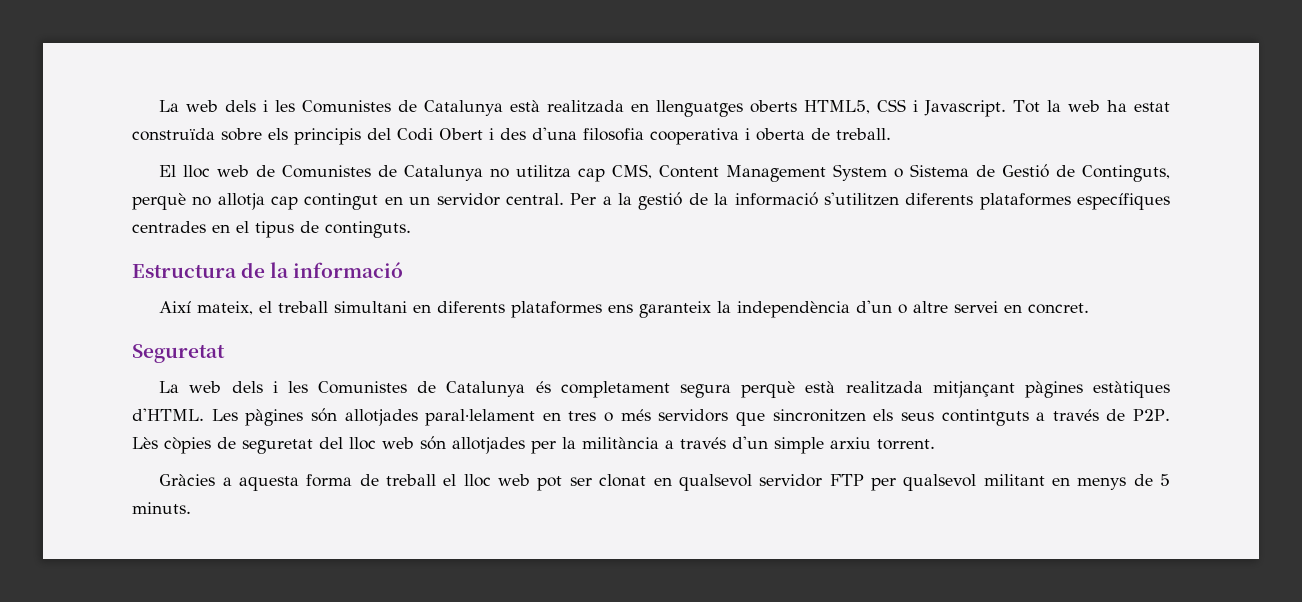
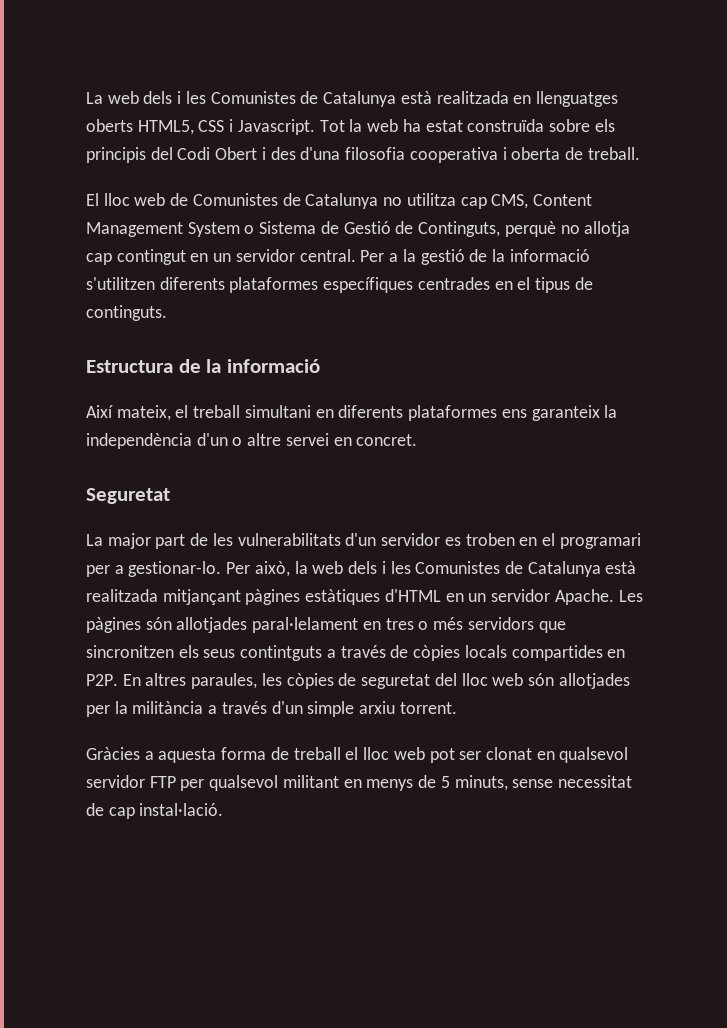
[189,381,796,398] web dels i les Comunistes de Catalunya és completament segura perquè -> [107,533,641,549] [86,561,601,577] major part de les vulnerabilitats d'un servidor es troben en el programari per a gestionar-lo. Per això, la web dels i les Comunistes de Catalunya
[132,408,204,421] d'HTML. -> [384,589,614,605] d'HTML en un servidor Apache.
[1133,409,1171,421] [132,437,158,449] P2P. Lès -> [413,645,626,661] [86,673,282,689] còpies locals compartides en P2P. En altres paraules, les
[132,502,191,514] minuts. -> [454,775,632,791] [86,803,224,819] minuts, sense necessitat de cap instal·lació.

